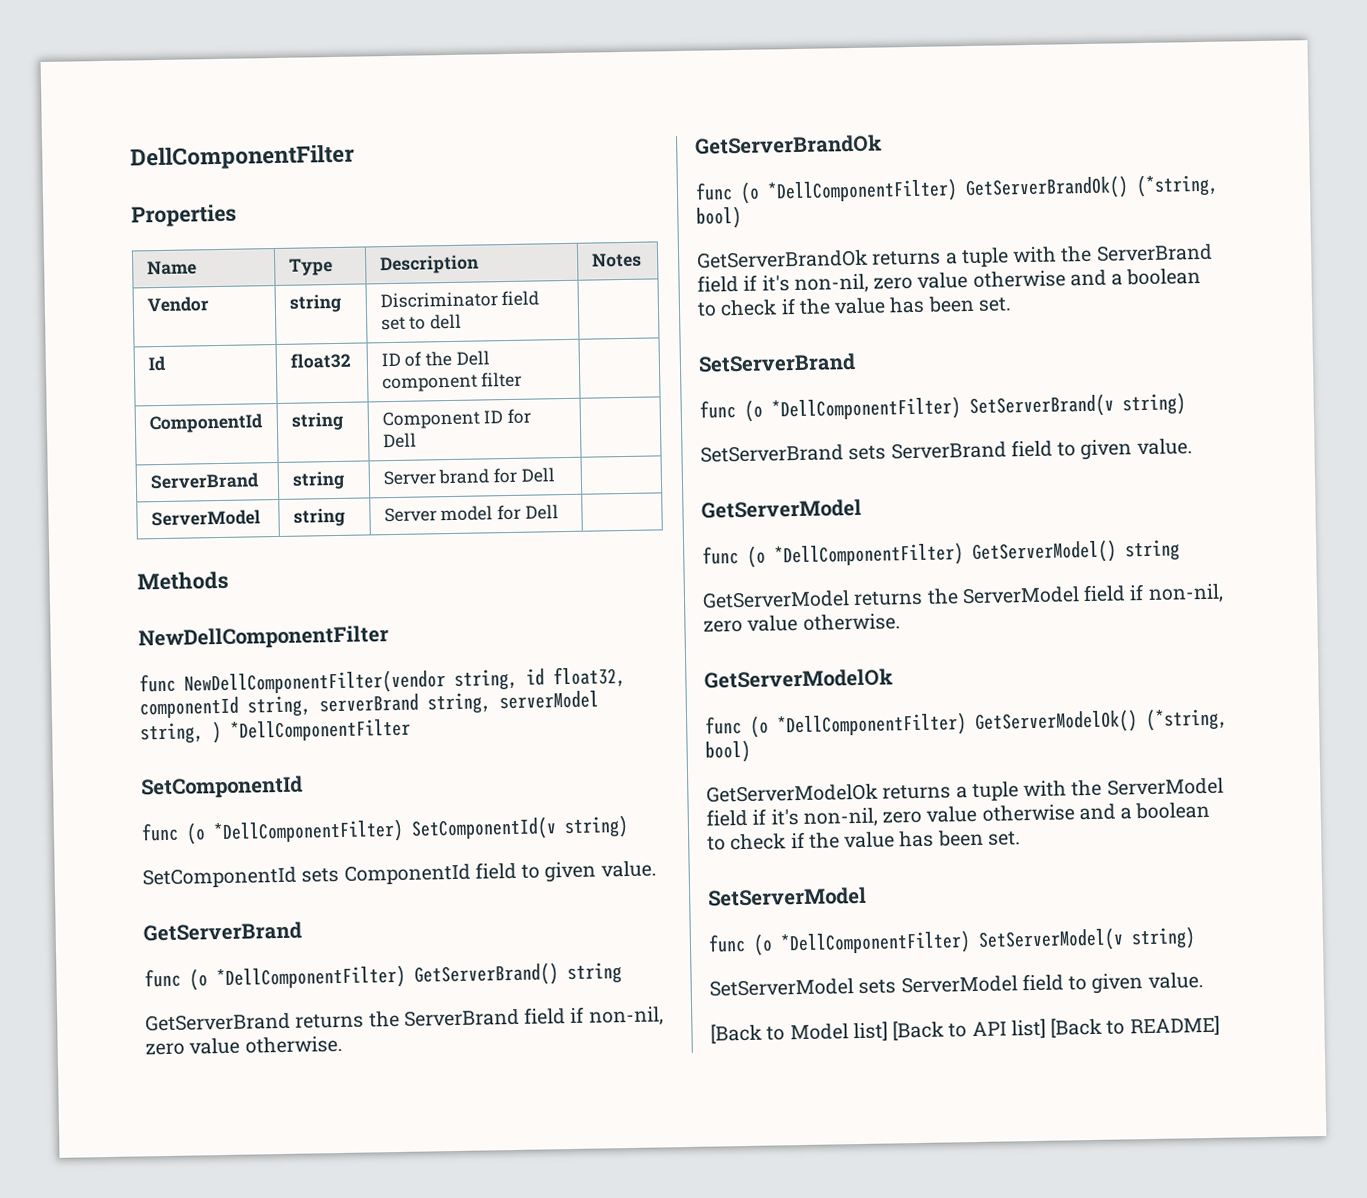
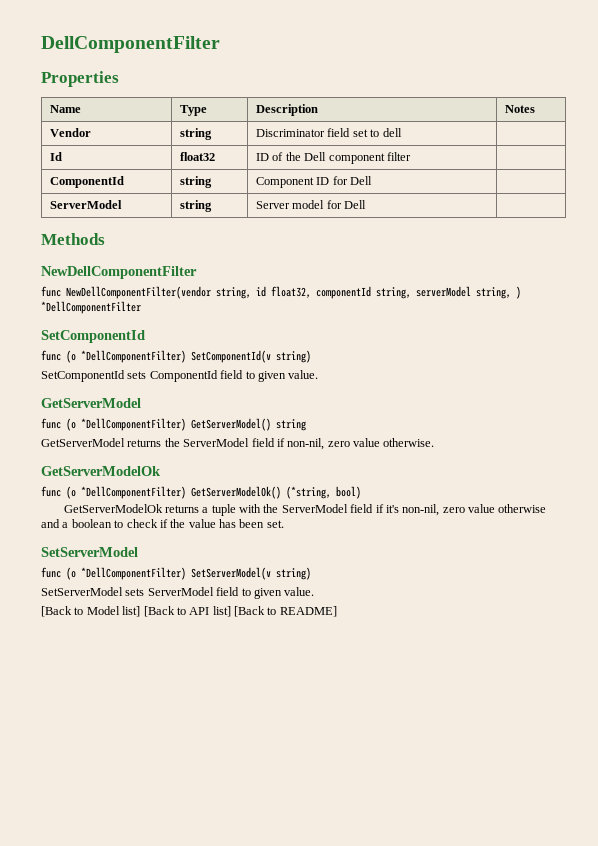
[149,472,260,490] [291,470,346,490] [382,467,555,486] // ServerBrand | string | Server brand for Dell | -> (373, 180) none
[319,692,491,715] serverBrand string, -> (411, 293) none
[143,921,302,942] [144,962,622,991] [145,1006,664,1032] [145,1035,343,1056] [695,134,882,155] [695,173,1219,204] [696,205,742,229] [697,243,1213,269] [697,268,1202,294] [697,295,1012,317] [698,353,856,373] [699,392,1186,422] [700,438,1193,463] // GetServerBrand // func (o *DellComponentFilter) GetServerBrand() string // GetServerBrand returns the ServerBrand field if non-nil, zero value otherwise. // GetServerBrandOk // func (o *DellComponentFilter) GetServerBrandOk() (*string, bool) // GetServerBrandOk returns a tuple with the ServerBrand field if it's non-nil, zero value otherwise and a boolean to check if the value has been set. // SetServerBrand // func (o *DellComponentFilter) SetServerBrand(v string) // SetServerBrand sets ServerBrand field to given value. -> (319, 374) none

